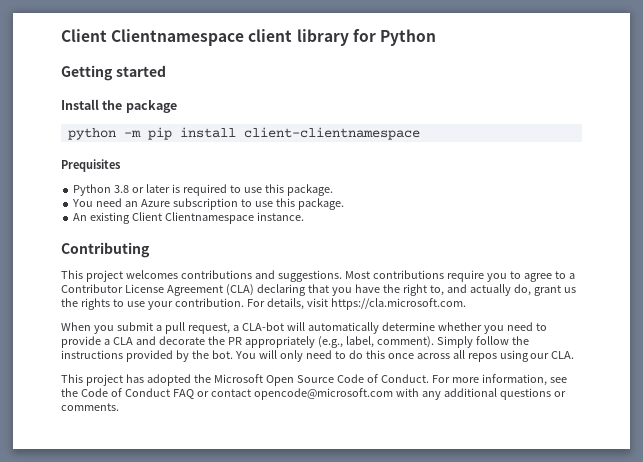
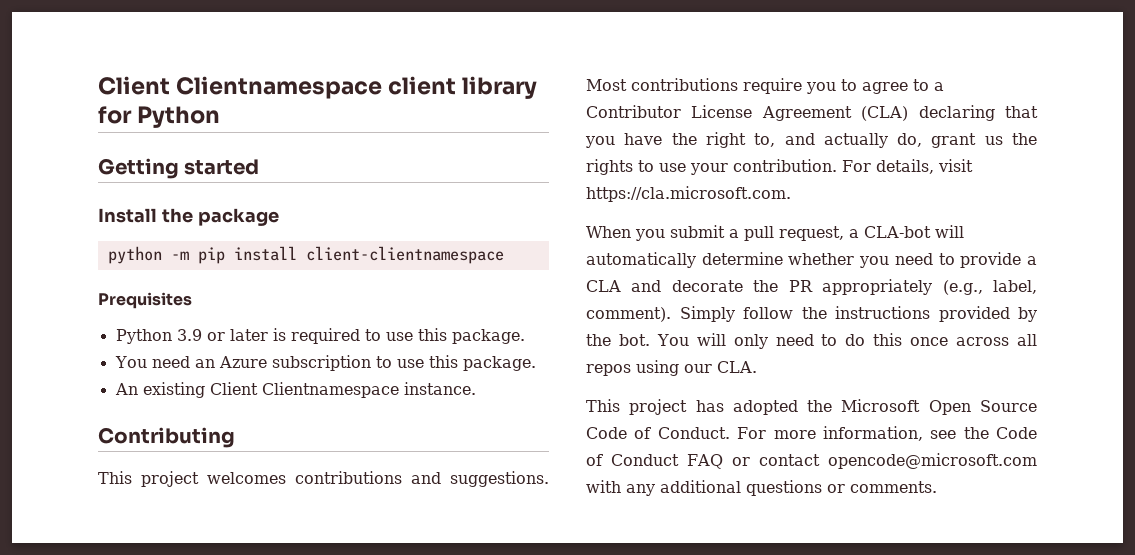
[114,185,130,193] 3.8 -> [176,329,202,341] 3.9

